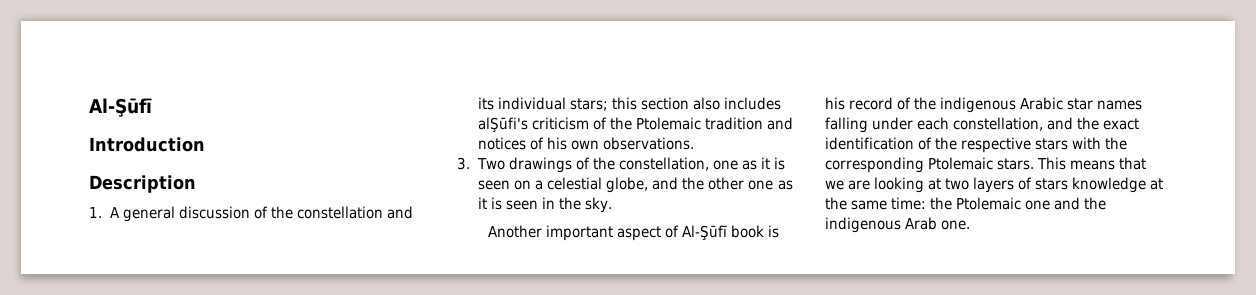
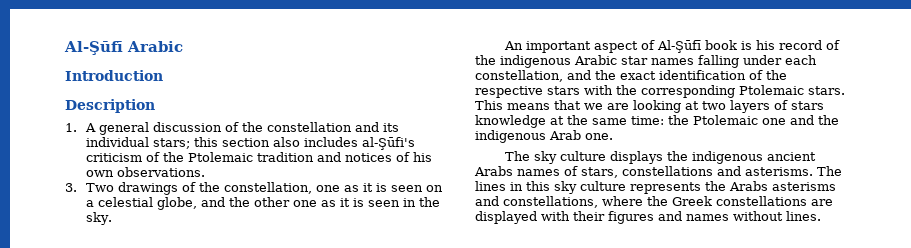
[89,98,152,117] Al-Şūfī -> [64,41,183,55] Al-Şūfī Arabic
[478,117,529,132] alŞūfi's -> [361,137,415,150] al-Şūfi's
[487,225,542,238] Another -> [504,41,524,50] An
(971, 225) none -> [505,151,817,164] [474,166,842,178] [475,181,836,194] [475,196,833,208] [475,211,821,224] // The sky culture displays the indigenous ancient Arabs names of stars, constellations and asterisms. The lines in this sky culture represents the Arabs asterisms and constellations, where the Greek constellations are displayed with their figures and names without lines.

